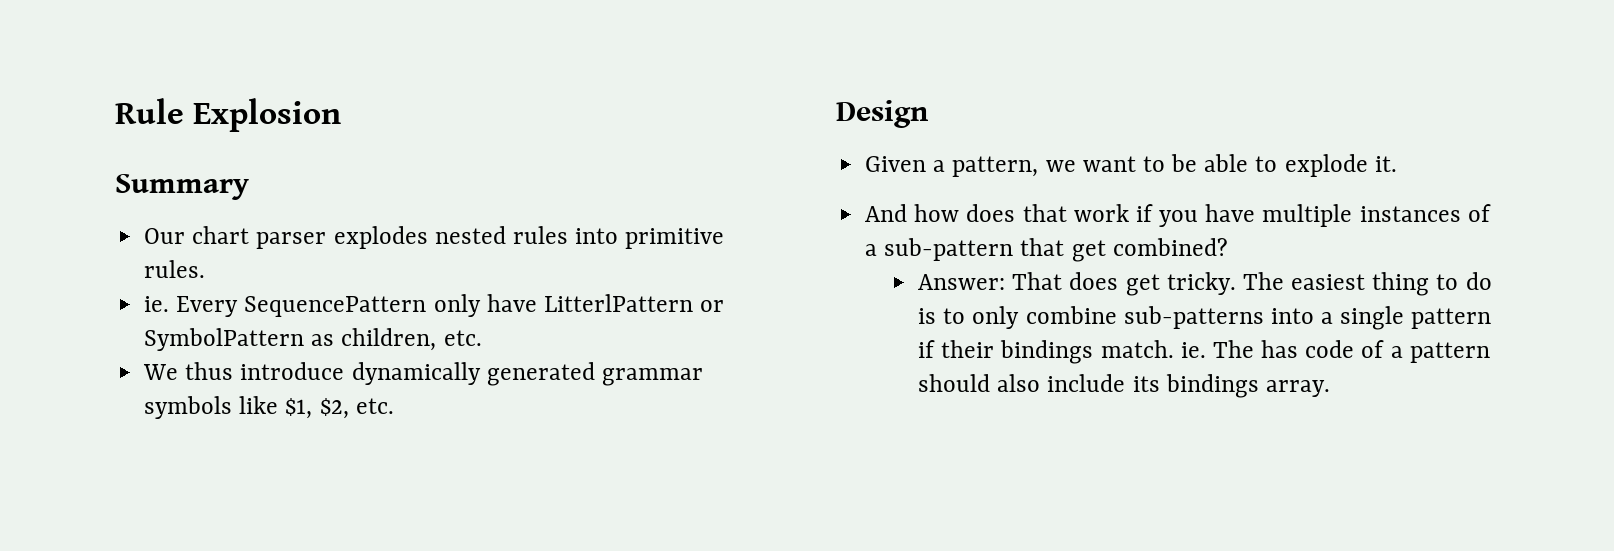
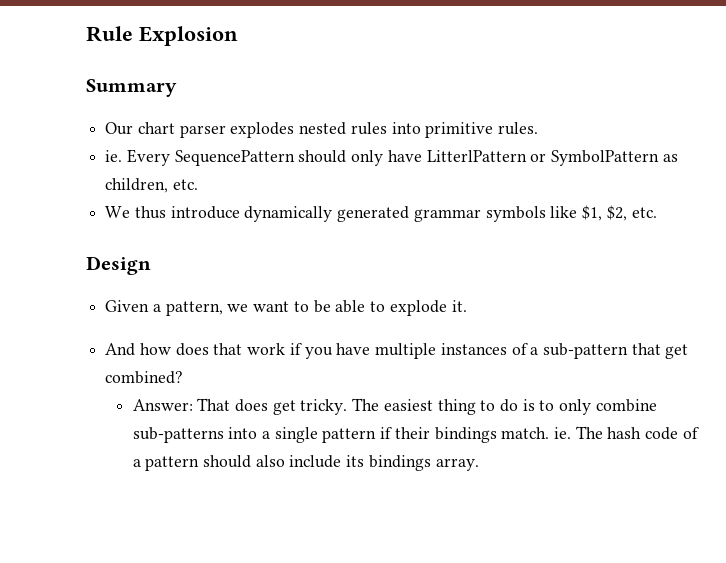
(427, 306) none -> [298,150,347,163] should
[1261,340,1299,358] has -> [607,427,642,439] hash

